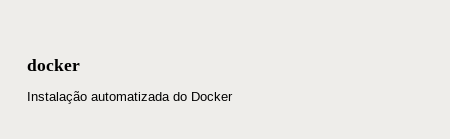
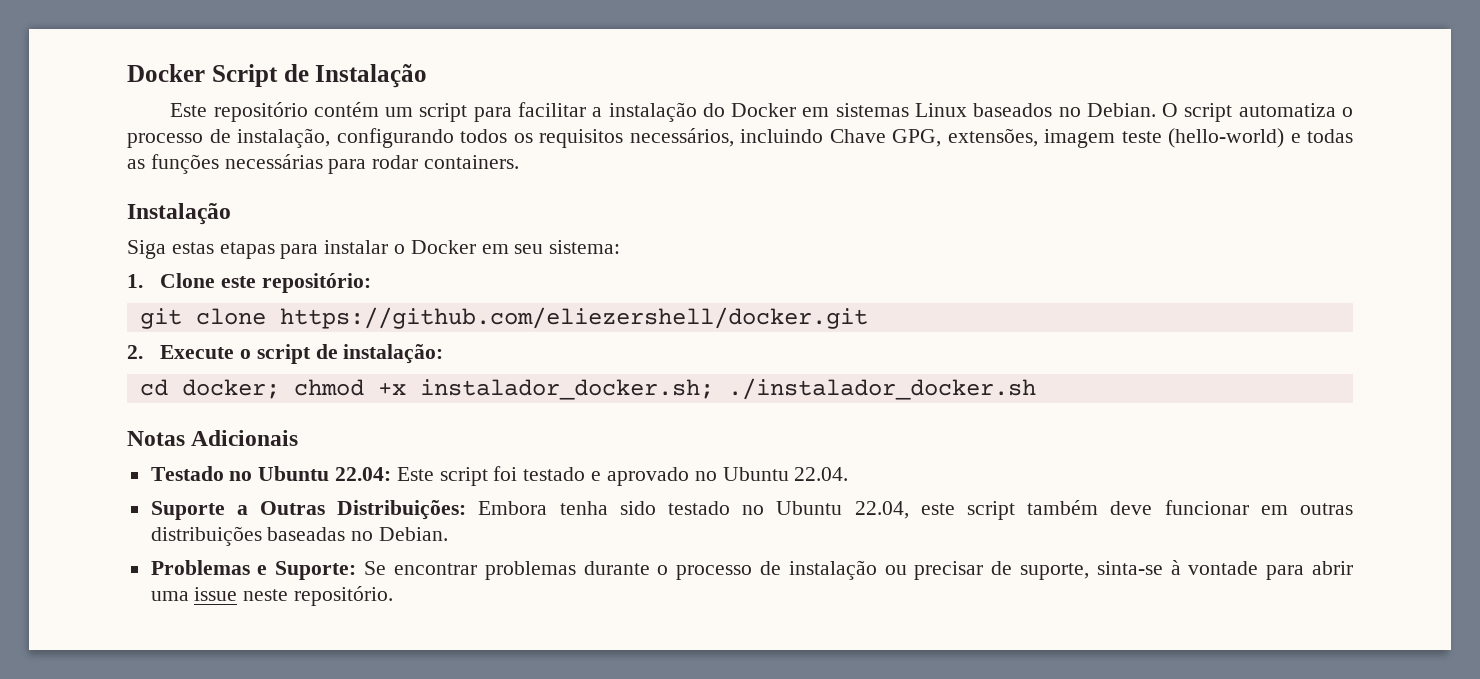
[27,59,80,71] [27,91,233,104] docker // Instalação automatizada do Docker -> [127,64,428,88] [170,102,1353,122] [127,128,1353,148] [127,154,520,174] [127,203,231,225] [127,240,621,259] [127,273,371,293] [139,307,868,329] [127,344,444,364] [139,378,1036,400] [127,430,299,446] [150,466,849,486] [150,500,1354,520] [150,526,449,546] [150,560,1353,580] [150,586,394,606] Docker Script de Instalação // Este repositório contém um script para facilitar a instalação do Docker em sistemas Linux baseados no Debian. O script automatiza o processo de instalação, configurando todos os requisitos necessários, incluindo Chave GPG, extensões, imagem teste (hello-world) e todas as funções necessárias para rodar containers. // Instalação // Siga estas etapas para instalar o Docker em seu sistema: // 1. Clone este repositório: // git clone https://github.com/eliezershell/docker.git // 2. Execute o script de instalação: // cd docker; chmod +x instalador_docker.sh; ./instalador_docker.sh // Notas Adicionais // Testado no Ubuntu 22.04: Este script foi testado e aprovado no Ubuntu 22.04. // Suporte a Outras Distribuições: Embora tenha sido testado no Ubuntu 22.04, este script também deve funcionar em outras distribuições baseadas no Debian. // Problemas e Suporte: Se encontrar problemas durante o processo de instalação ou precisar de suporte, sinta-se à vontade para abrir uma issue neste repositório.

